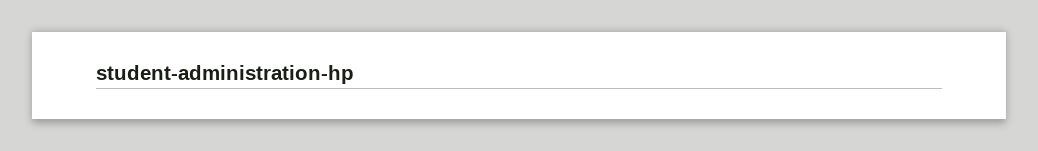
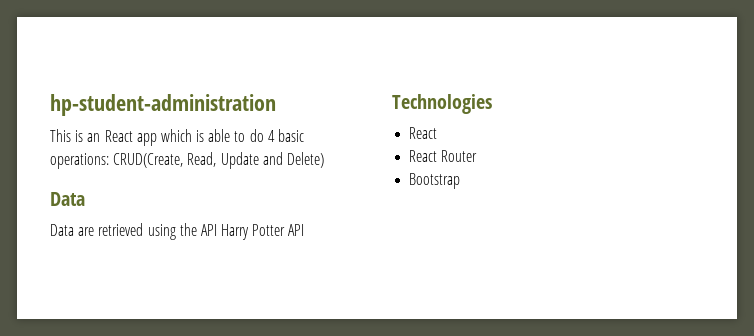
[96,65,354,84] student-administration-hp -> [50,94,276,116] [50,129,305,146] [50,152,324,169] [50,192,85,206] [50,223,305,240] [392,94,492,114] [409,127,438,139] [409,150,478,162] [409,173,461,189] hp-student-administration // This is an React app which is able to do 4 basic operations: CRUD(Create, Read, Update and Delete) // Data // Data are retrieved using the API Harry Potter API // Technologies // React // React Router // Bootstrap

